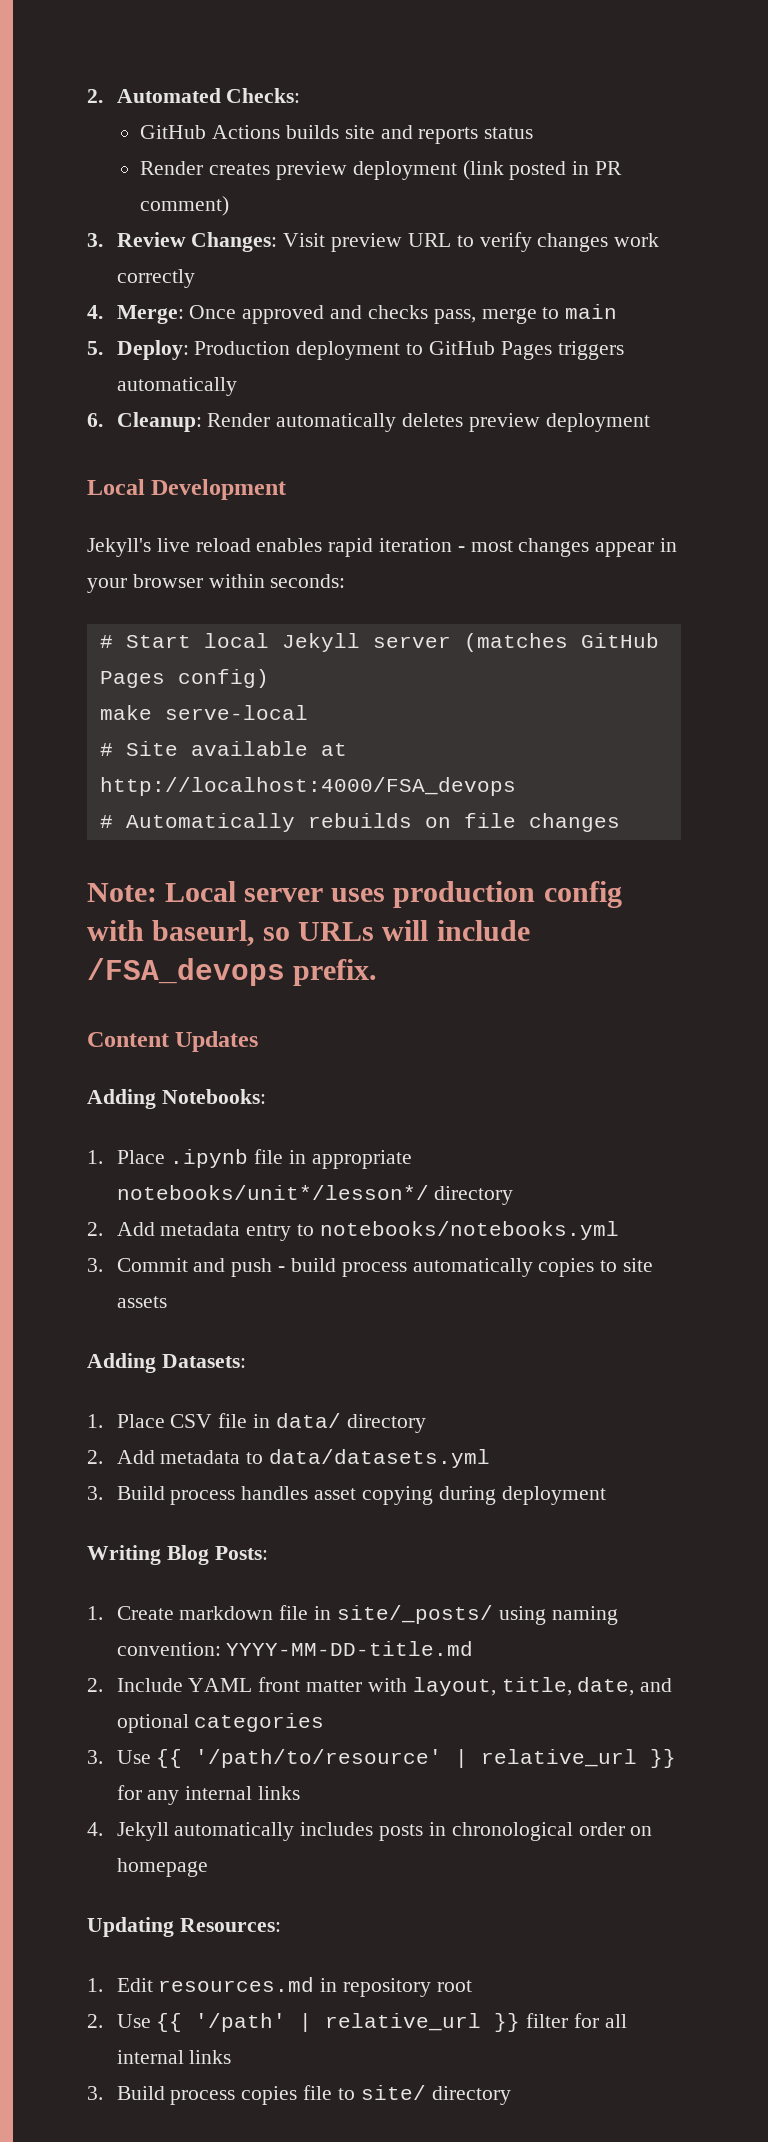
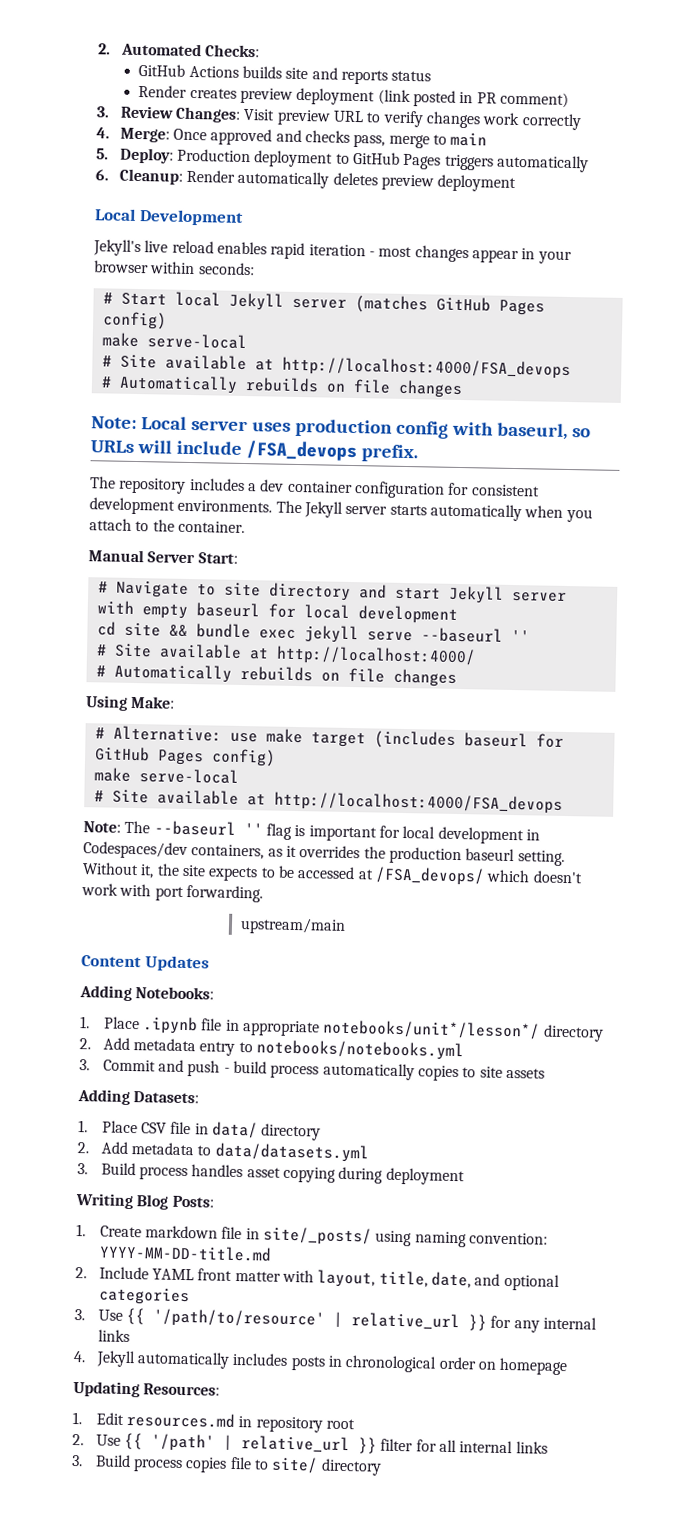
(378, 972) none -> [90,476,540,499] [89,497,593,523] [89,518,245,534] [88,549,238,564] [97,580,567,604] [96,600,458,624] [96,621,530,644] [95,643,476,667] [95,663,457,687] [85,695,176,711] [94,725,564,749] [94,746,276,767] [93,767,239,784] [93,789,563,814] [83,820,540,845] [83,841,565,866] [82,862,583,886] [81,883,263,903] [239,917,346,935] // The repository includes a dev container configuration for consistent development environments. The Jekyll server starts automatically when you attach to the container. // Manual Server Start: // # Navigate to site directory and start Jekyll server with empty baseurl for local development // cd site && bundle exec jekyll serve --baseurl '' // # Site available at http://localhost:4000/ // # Automatically rebuilds on file changes // Using Make: // # Alternative: use make target (includes baseurl for GitHub Pages config) // make serve-local // # Site available at http://localhost:4000/FSA_devops // Note: The --baseurl '' flag is important for local development in Codespaces/dev containers, as it overrides the production baseurl setting. Without it, the site expects to be accessed at /FSA_devops/ which doesn't work with port forwarding. // upstream/main

